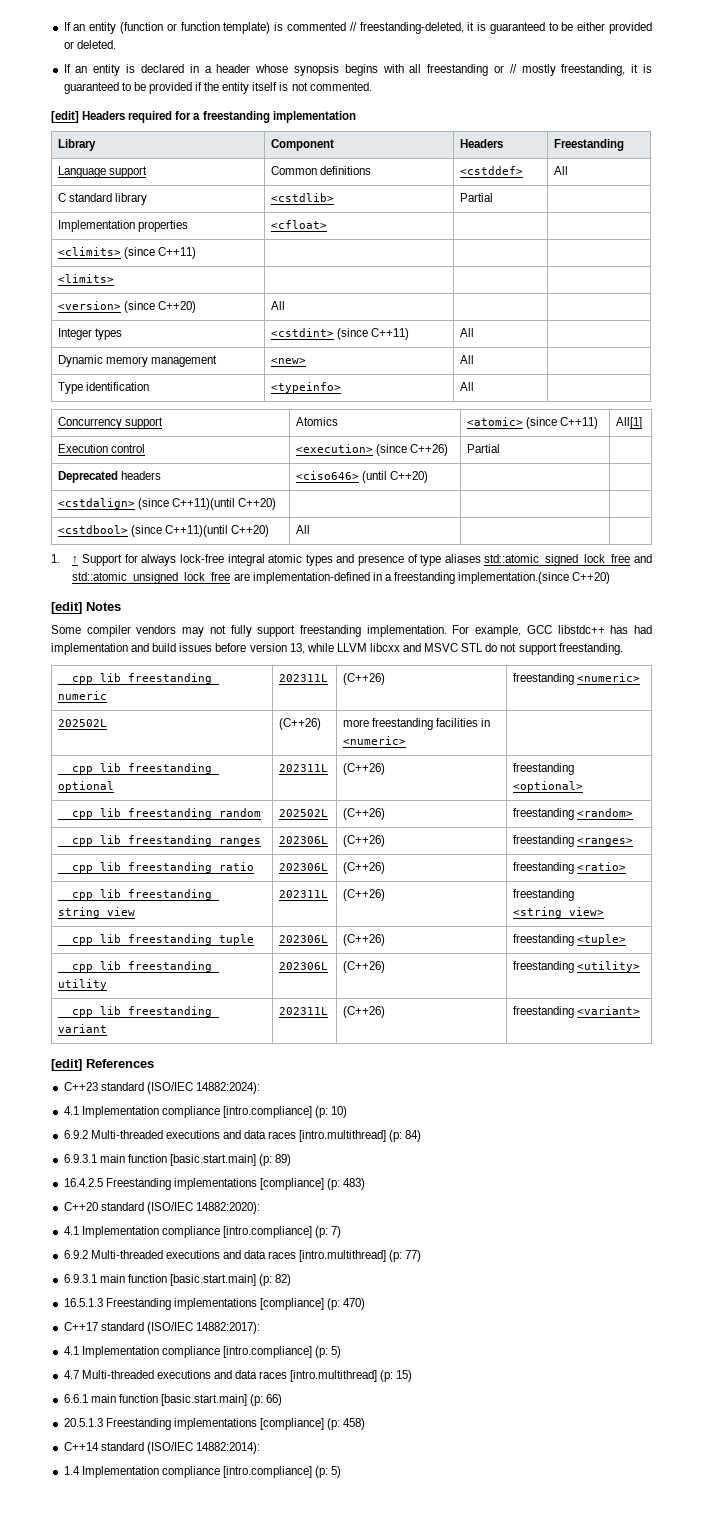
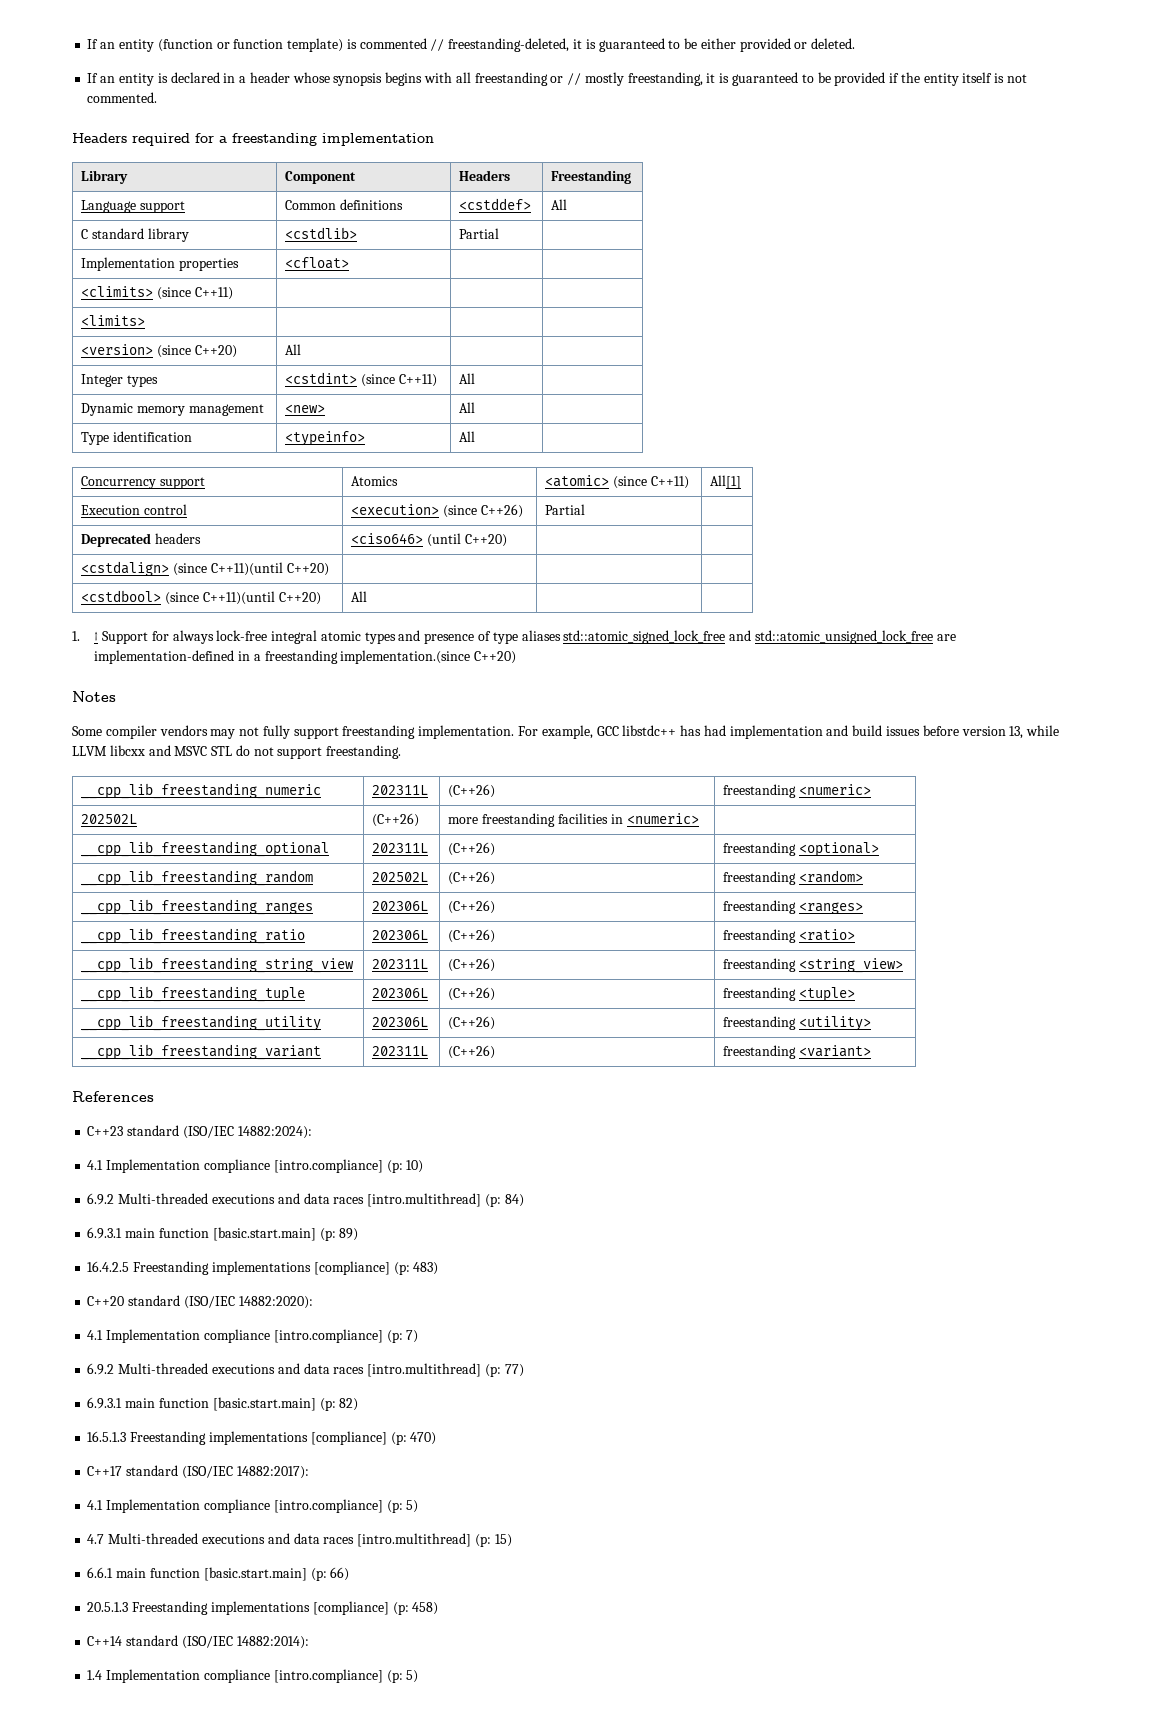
[51,111,79,123] [edit] -> (158, 97) none
[51,602,82,614] [edit] -> (517, 657) none
[51,1059,82,1071] [edit] -> (872, 1051) none

